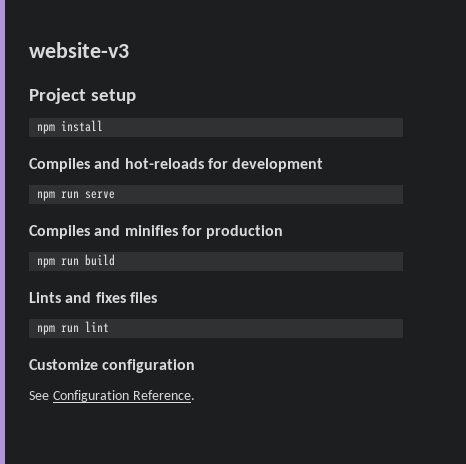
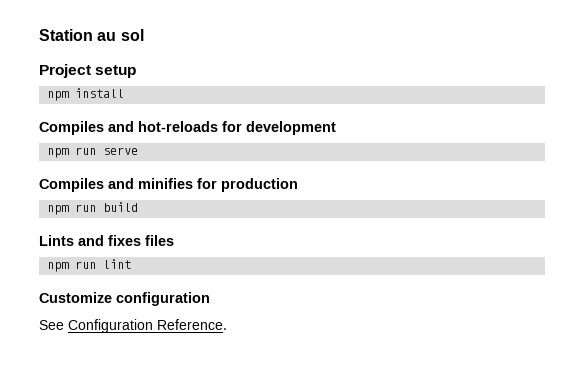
[29,42,129,58] website-v3 -> [39,29,144,41] Station au sol

